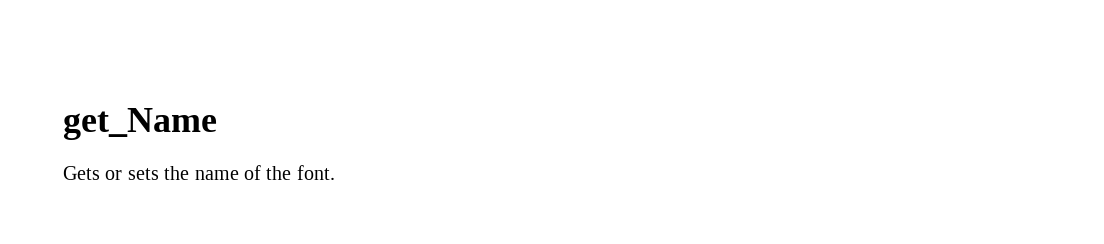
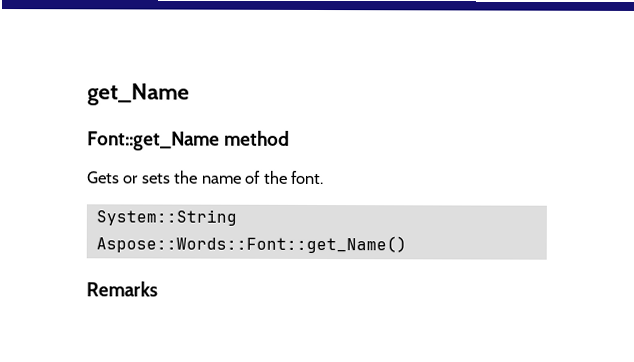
(217, 124) none -> [87,130,291,151] // Font::get_Name method
(335, 172) none -> [95,209,237,226] [95,235,407,254] [86,281,158,297] // System::String Aspose::Words::Font::get_Name() // Remarks

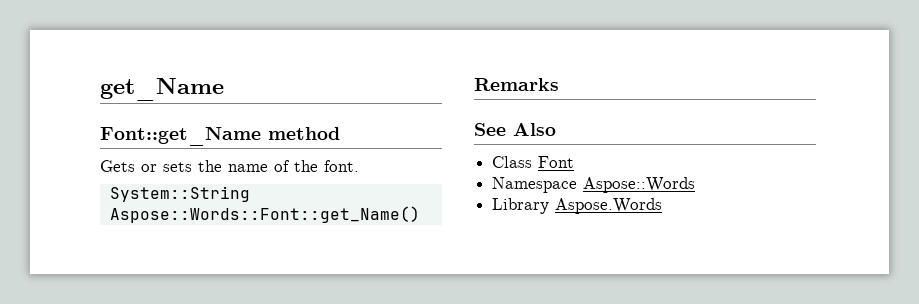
(158, 289) none -> [474,123,556,136] [492,156,575,168] [492,177,696,193] [492,198,663,214] // See Also // Class Font // Namespace Aspose::Words // Library Aspose.Words

